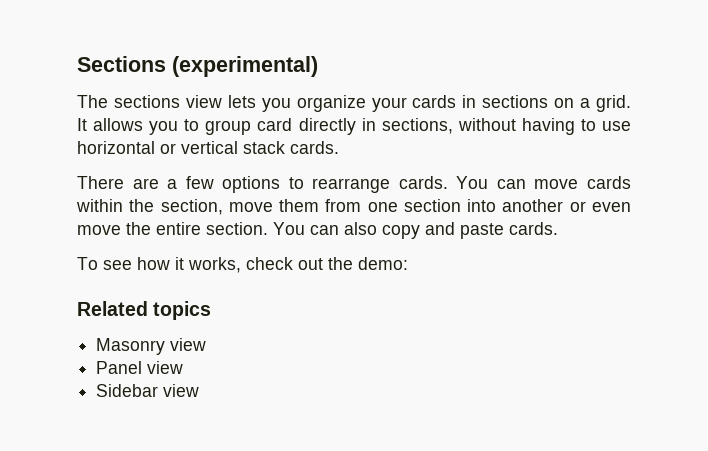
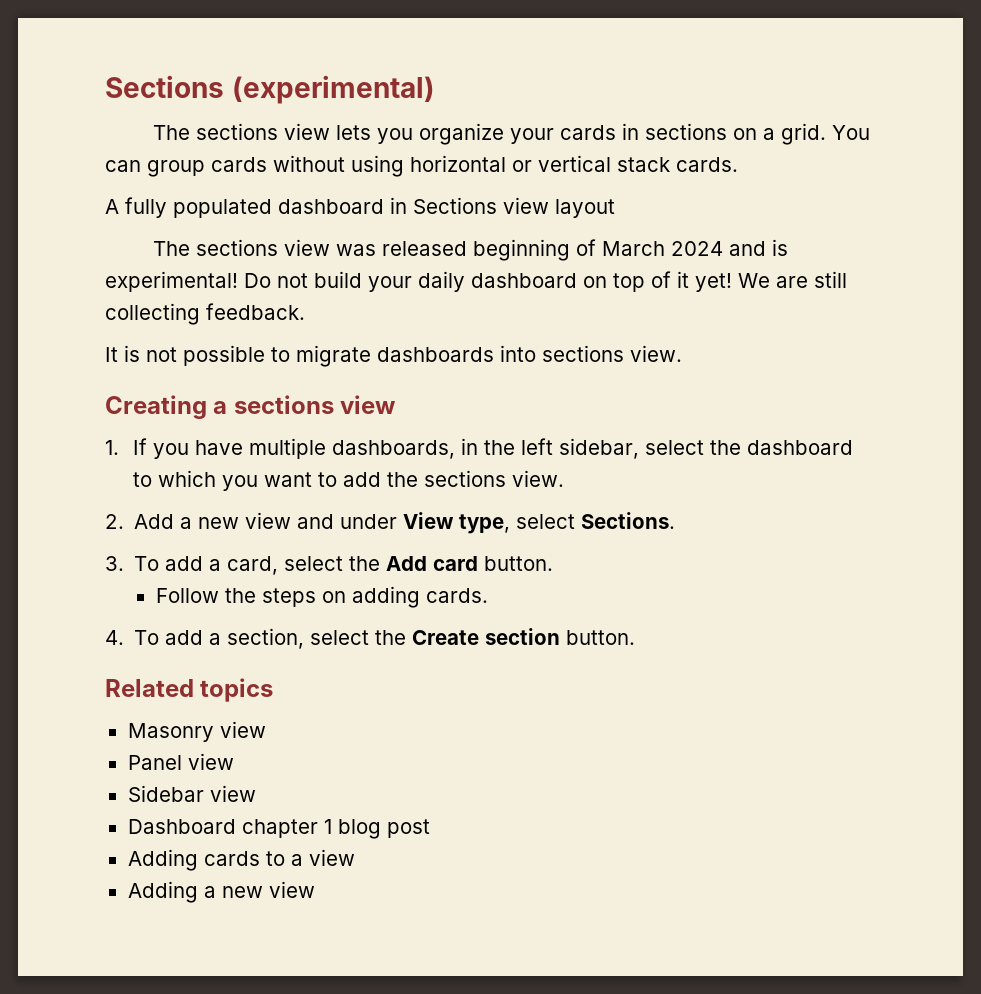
[77,118,631,135] It allows you to group card directly in sections, without having to use -> [831,125,870,140] [105,155,404,177] You can group cards without using
[77,176,631,193] [76,199,631,215] [77,222,558,239] [77,257,408,273] There are a few options to rearrange cards. You can move cards within the section, move them from one section into another or even move the entire section. You can also copy and paste cards. // To see how it works, check out the demo: -> [105,197,615,218] [152,239,788,261] [105,271,847,292] [105,303,305,325] [105,345,682,367] [105,395,397,419] [105,438,854,459] [133,470,565,491] [105,512,676,534] [105,556,554,575] [155,586,488,608] [105,628,636,649] A fully populated dashboard in Sections view layout // The sections view was released beginning of March 2024 and is experimental! Do not build your daily dashboard on top of it yet! We are still collecting feedback. // It is not possible to migrate dashboards into sections view. // Creating a sections view // 1. If you have multiple dashboards, in the left sidebar, select the dashboard to which you want to add the sections view. // 2. Add a new view and under View type, select Sections. // 3. To add a card, select the Add card button. // Follow the steps on adding cards. // 4. To add a section, select the Create section button.
(200, 390) none -> [127,819,430,839] [127,849,355,871] [127,881,315,903] // Dashboard chapter 1 blog post // Adding cards to a view // Adding a new view

